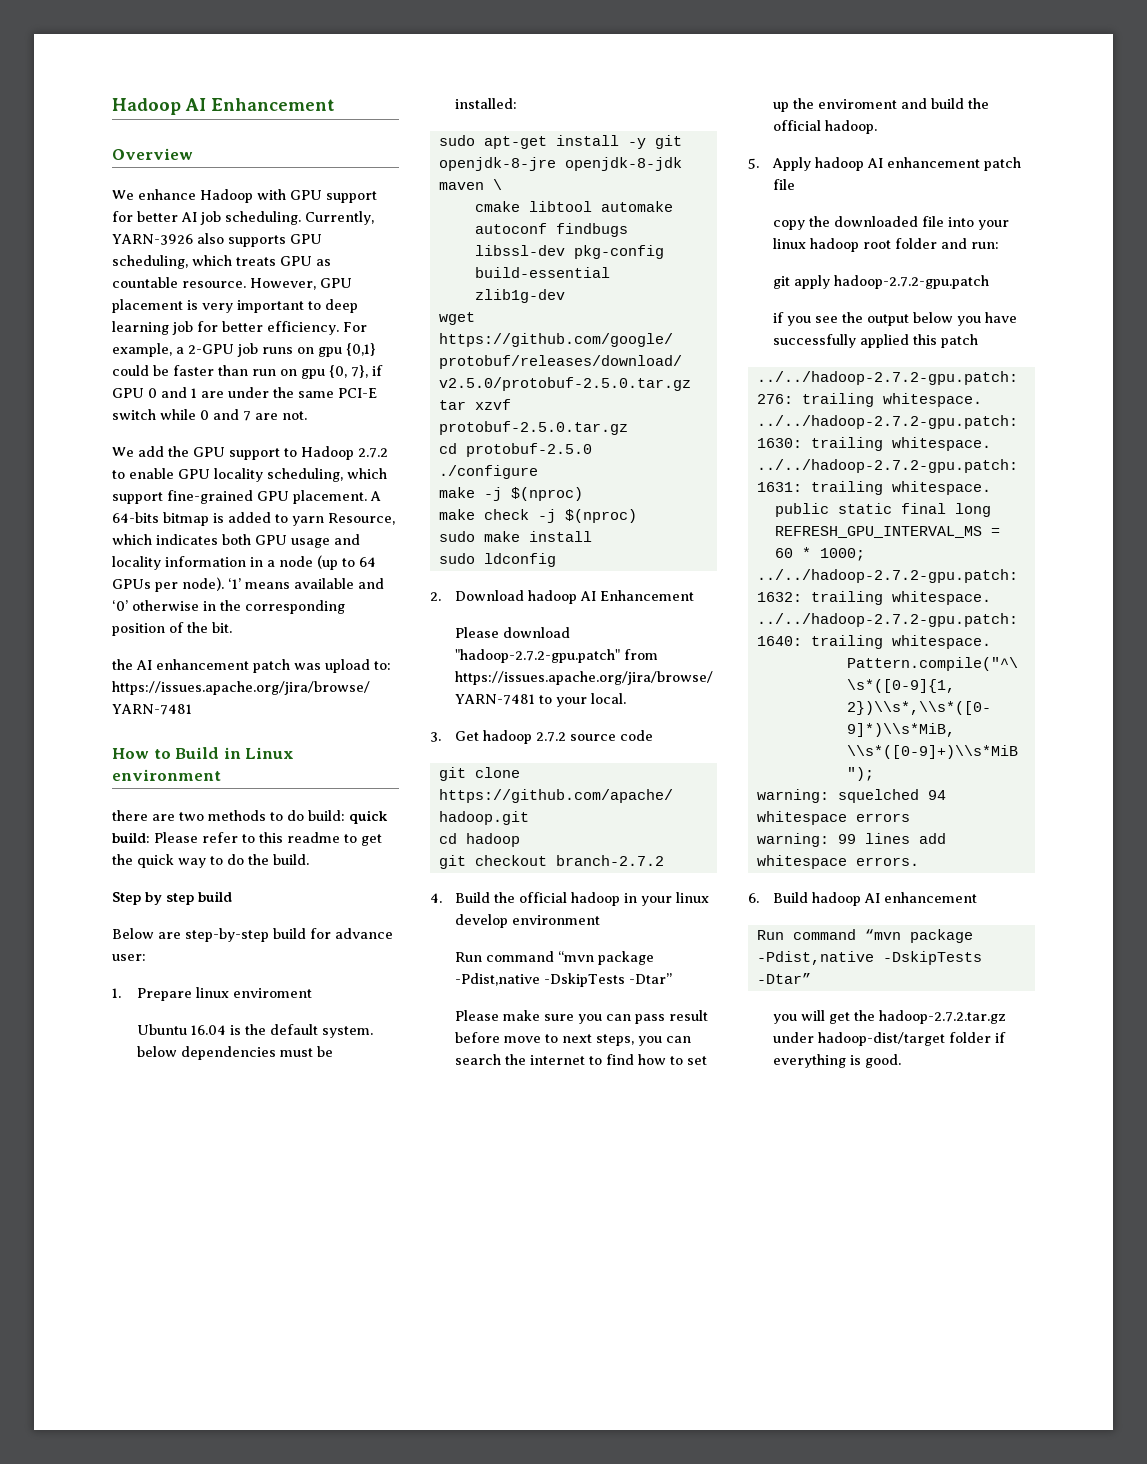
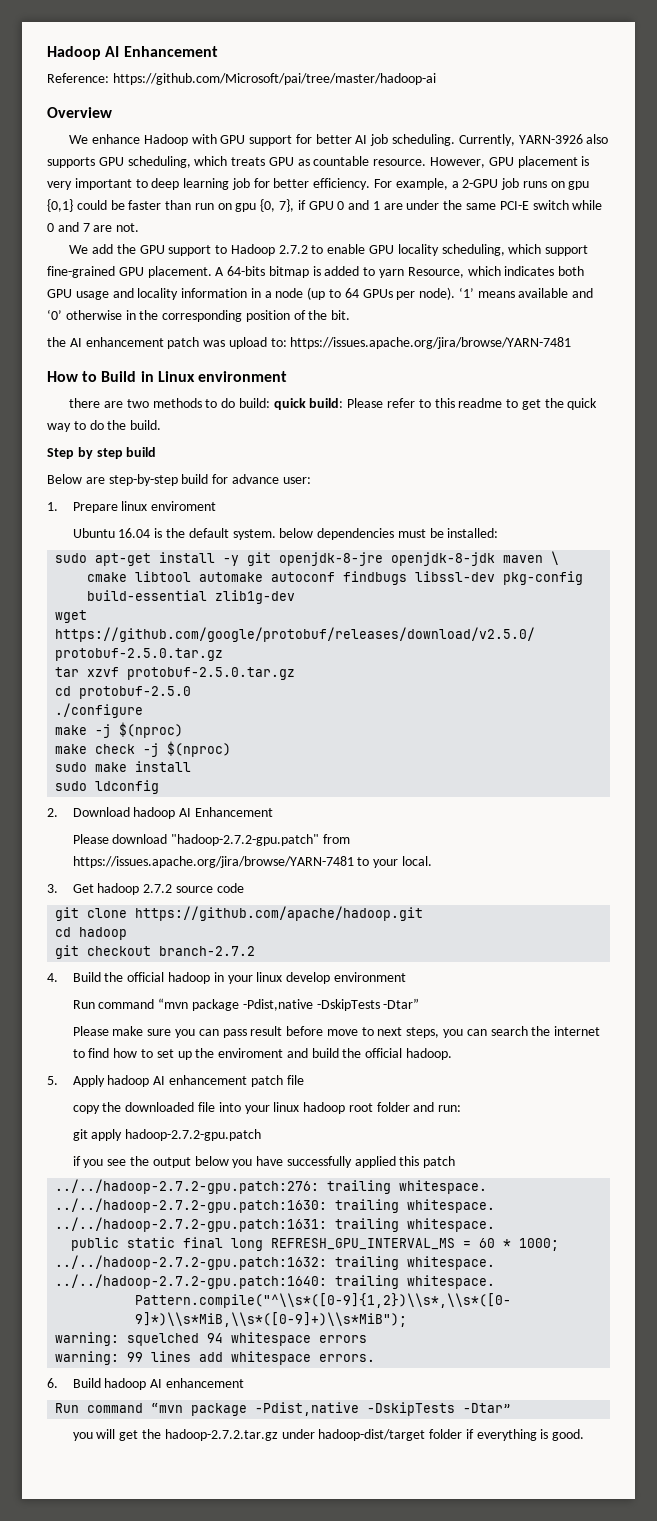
(335, 104) none -> [47,73,436,85] // Reference: https://github.com/Microsoft/pai/tree/master/hadoop-ai

